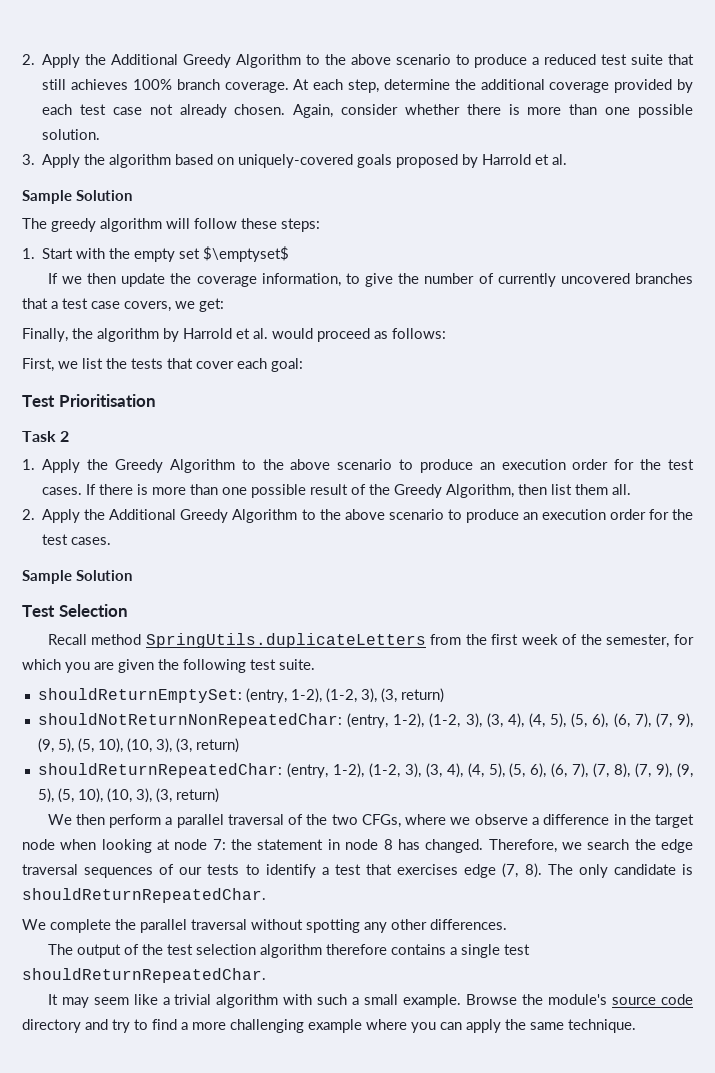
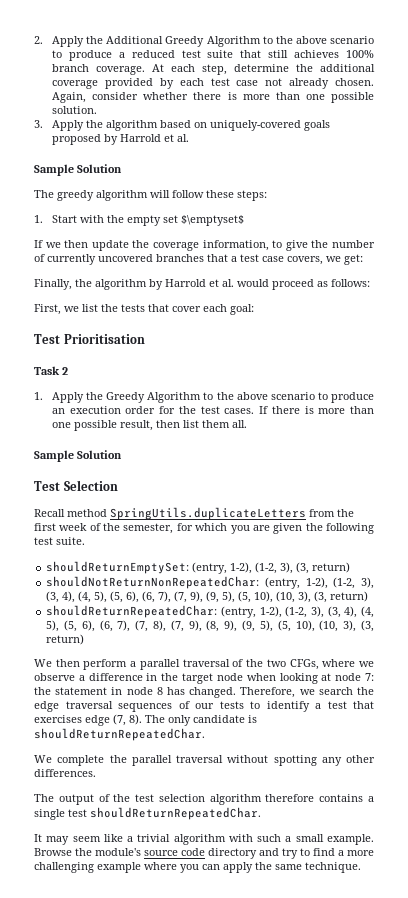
[310,484,515,498] result of the Greedy Algorithm, -> [120,420,154,431] result,
[22,509,693,523] [42,534,112,545] // 2. Apply the Additional Greedy Algorithm to the above scenario to produce an execution order for the test cases. -> (248, 424) none
(673, 770) none -> [206,620,238,632] (8, 9),

